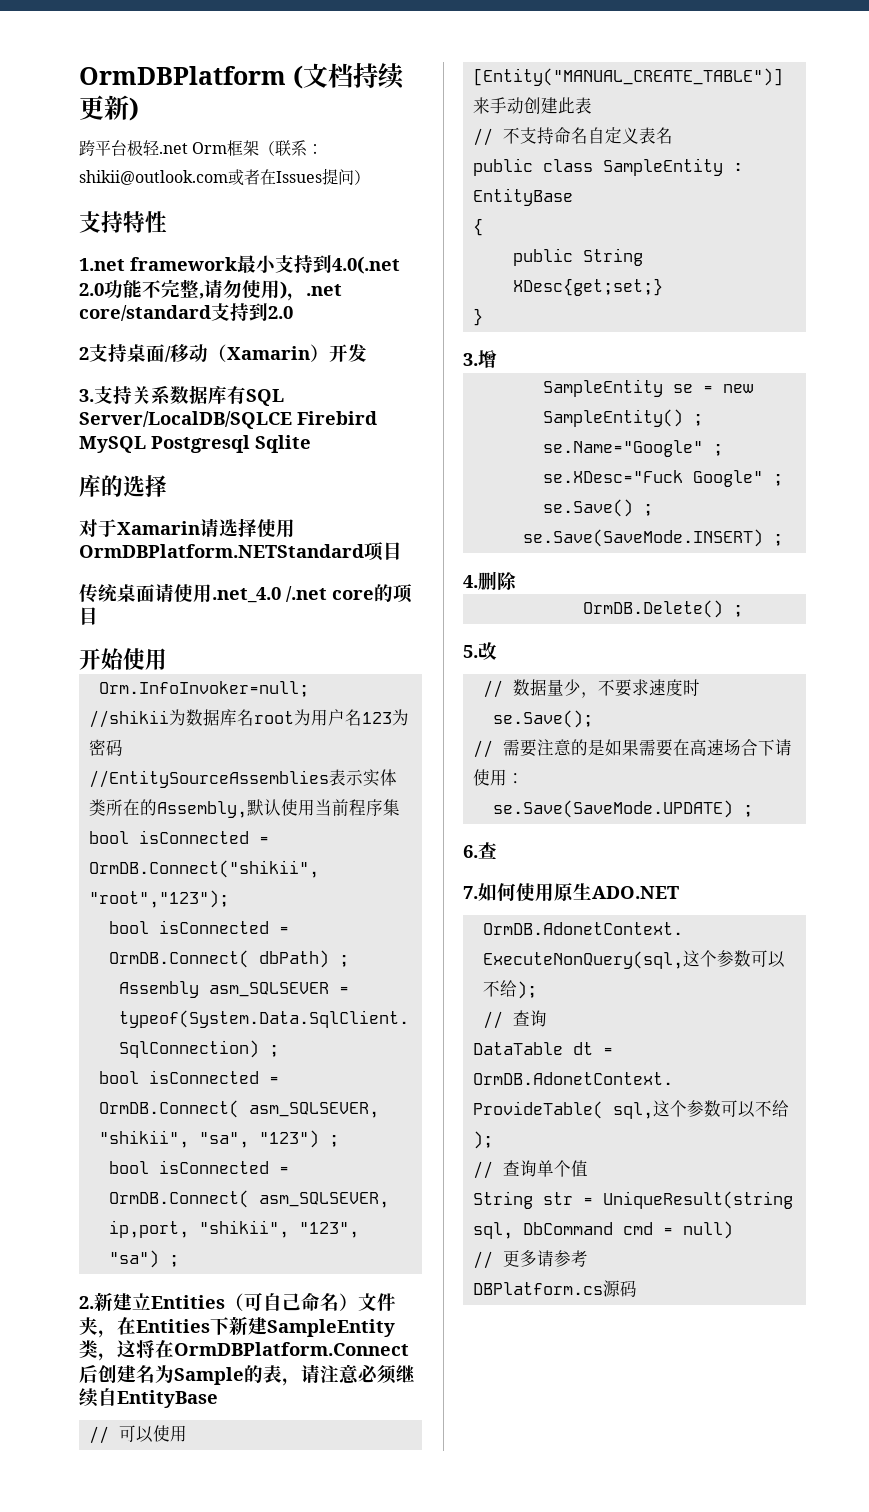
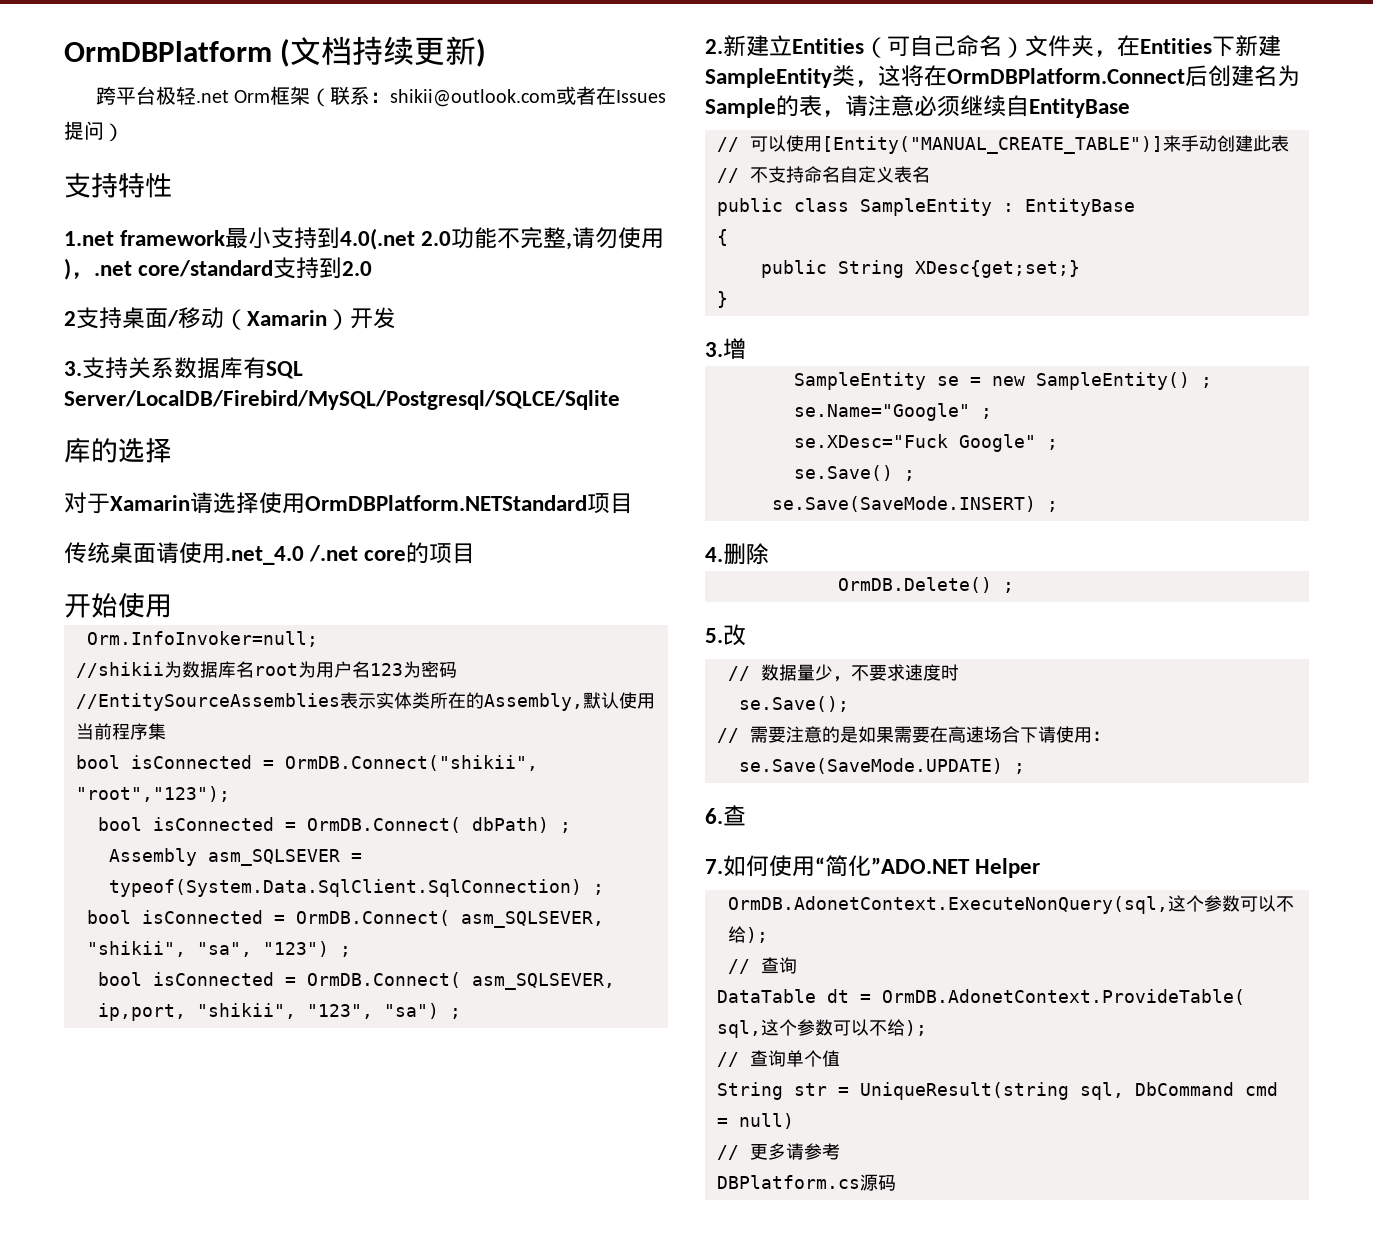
[79,411,377,429] [79,435,311,453] Server/LocalDB/SQLCE Firebird MySQL Postgresql Sqlite -> [64,390,620,410] Server/LocalDB/Firebird/MySQL/Postgresql/SQLCE/Sqlite
[554,883,679,901] 原生ADO.NET -> [815,855,1041,878] “简化”ADO.NET Helper

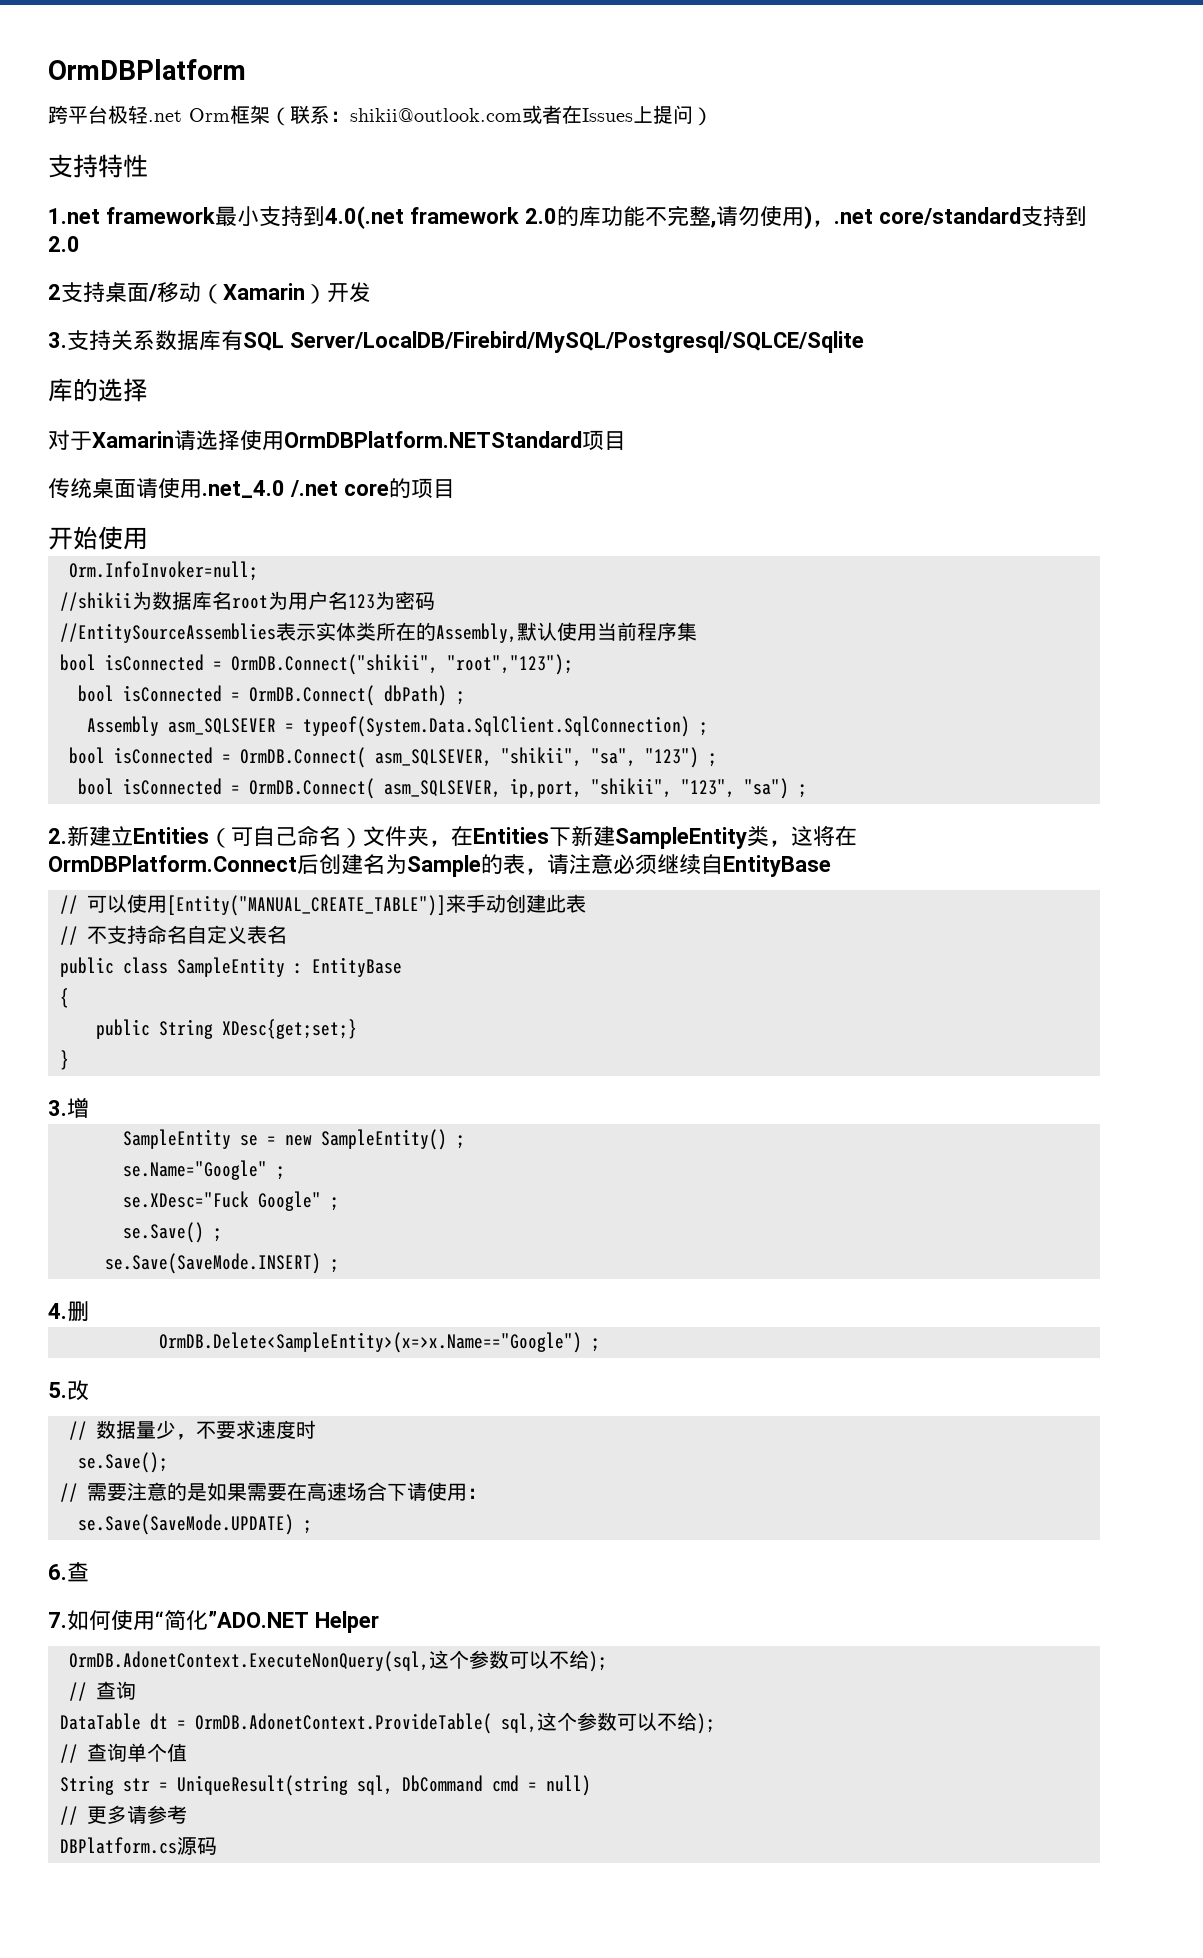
[280,36,487,67] (文档持续更新) -> (246, 69) none
(667, 96) none -> [633,106,653,123] 上
[421,231,452,246] 2.0 -> [409,206,601,226] framework 2.0的库
[746,543,769,565] [838,577,992,593] 除 // OrmDB.Delete() -> [159,1332,582,1353] // OrmDB.Delete<SampleEntity>(x=>x.Name=="Google")

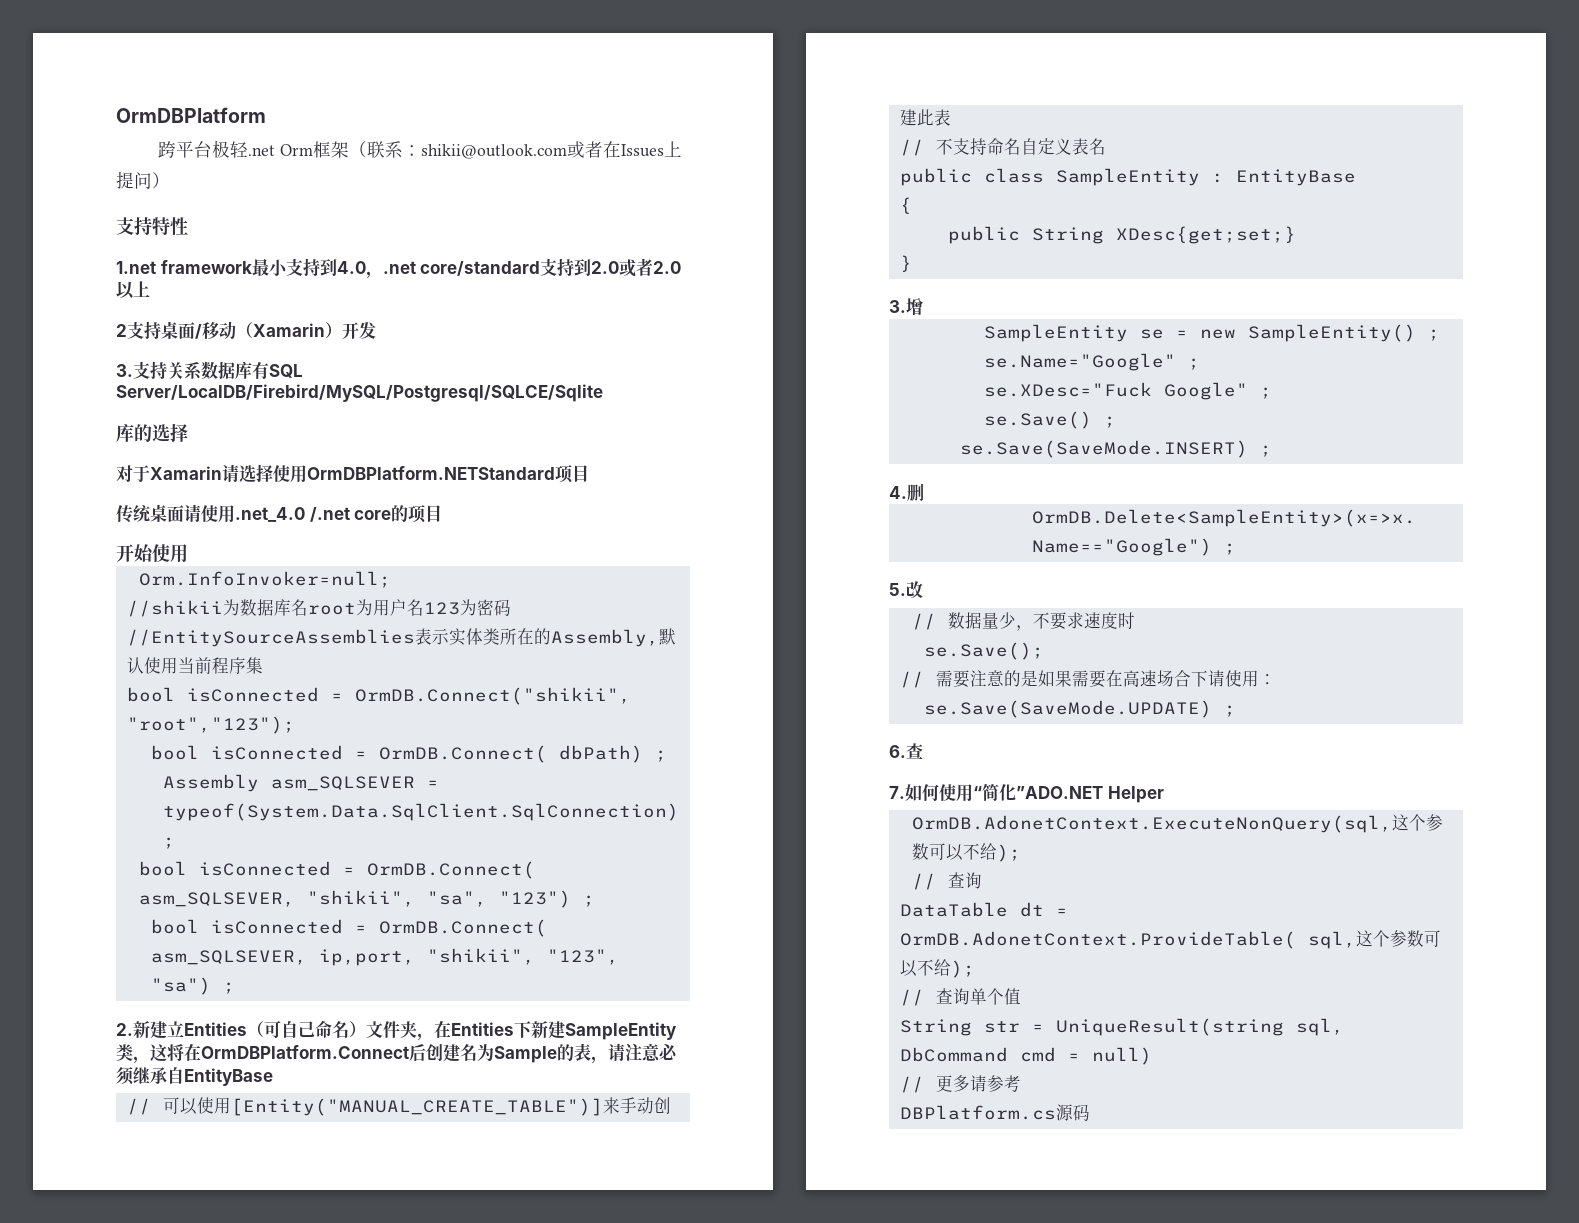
[324,205,812,229] 4.0(.net framework 2.0的库功能不完整,请勿使用) -> [336,261,366,274] 4.0
(80, 244) none -> [619,258,682,277] [116,281,150,299] 或者2.0以上
[679,854,701,875] 续 -> [150,1067,167,1084] 承

